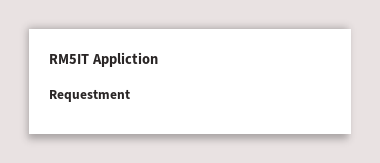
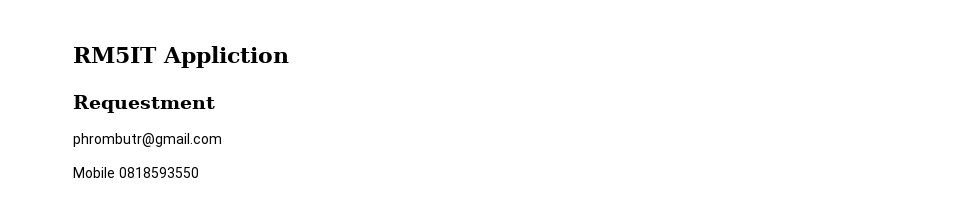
(130, 95) none -> [73,133,222,147] [73,167,199,178] // phrombutr@gmail.com // Mobile 0818593550

